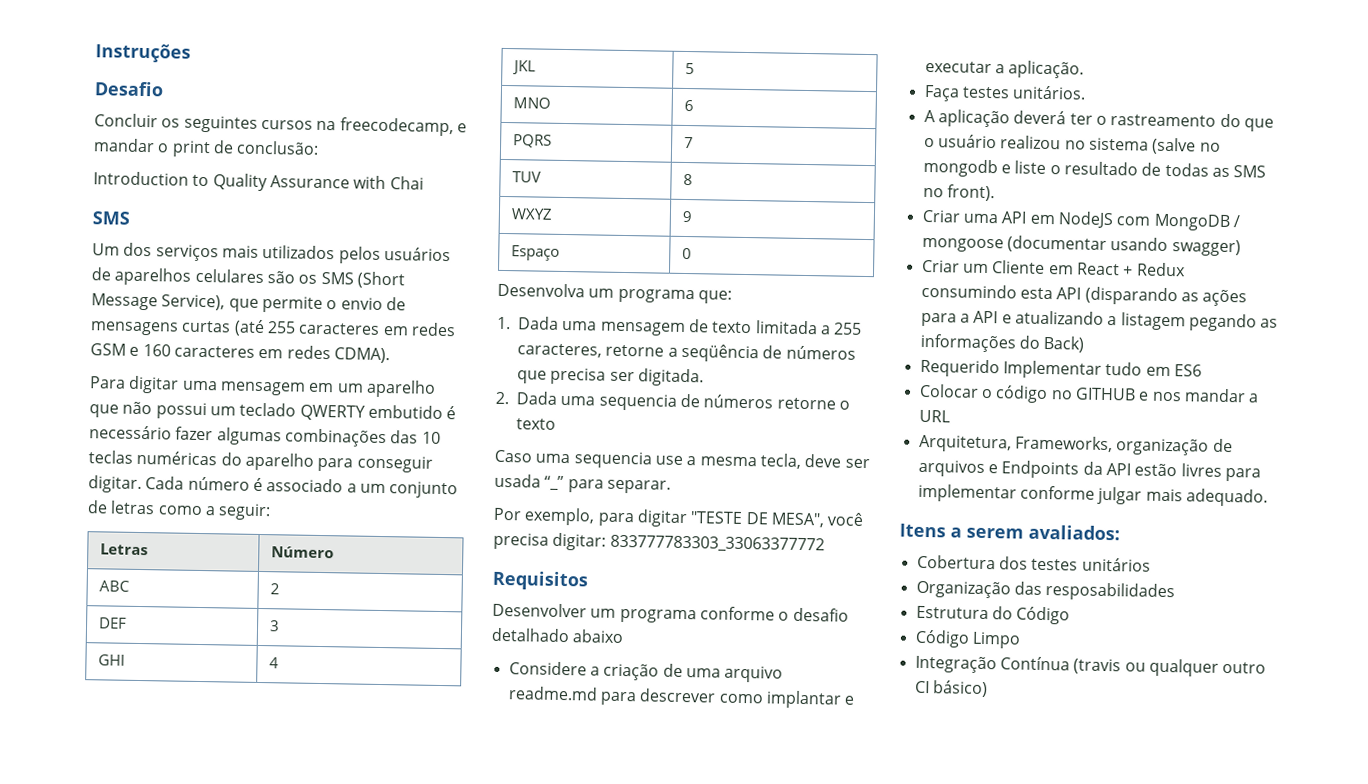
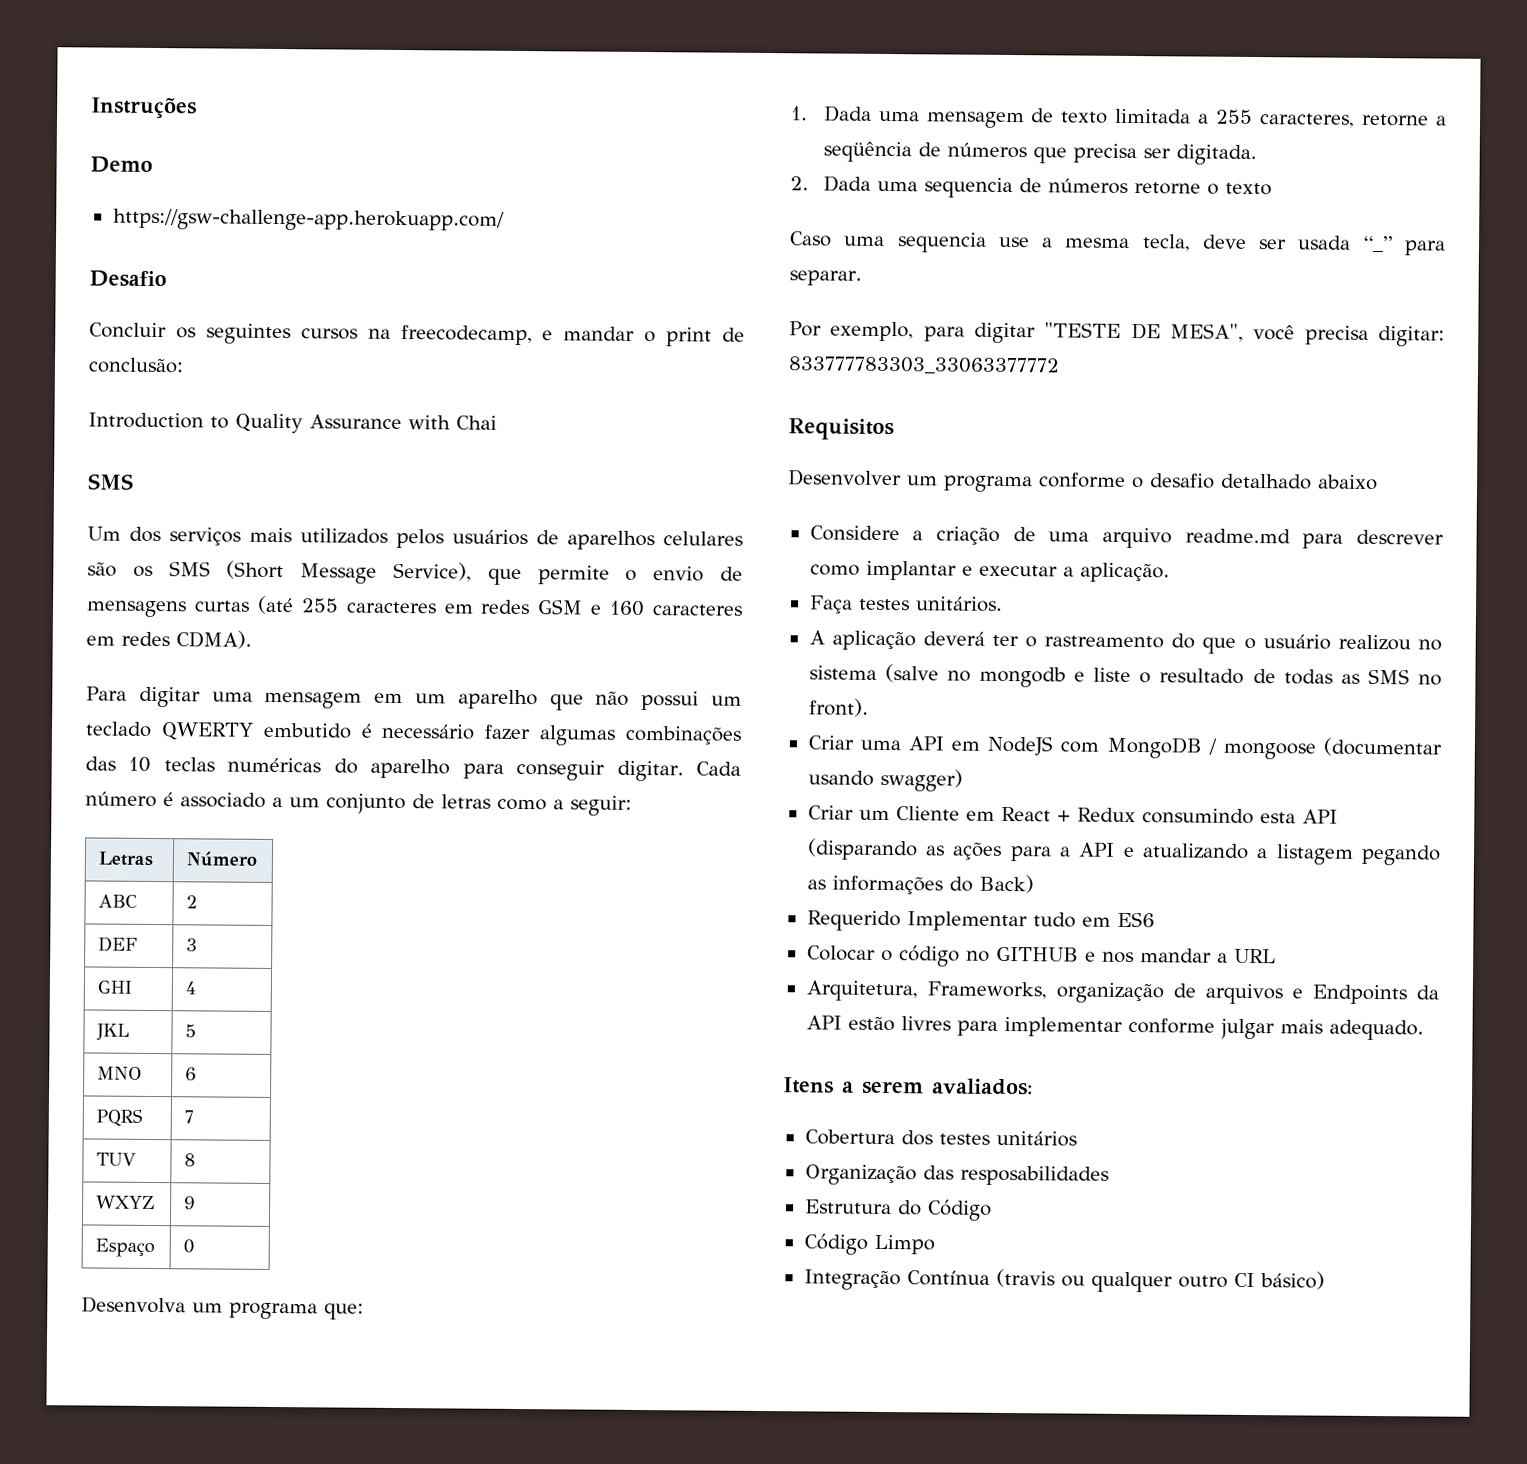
(191, 53) none -> [90,156,153,173] [112,208,505,232] // Demo // https://gsw-challenge-app.herokuapp.com/

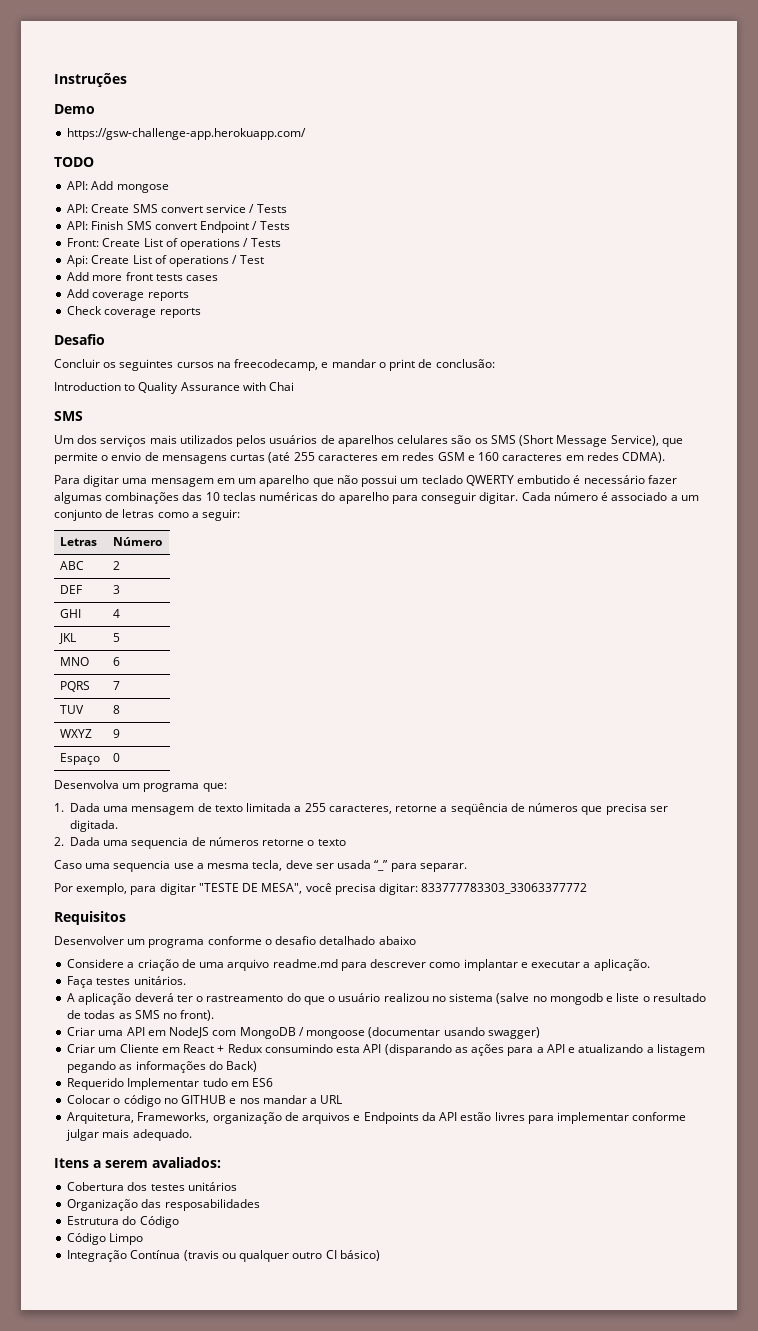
(505, 220) none -> [54,157,94,167] [67,181,169,193] [67,204,287,213] [67,221,290,233] [67,238,281,250] [67,255,264,267] [67,272,219,281] [67,289,189,301] [67,306,201,318] // TODO // API: Add mongose // API: Create SMS convert service / Tests // API: Finish SMS convert Endpoint / Tests // Front: Create List of operations / Tests // Api: Create List of operations / Test // Add more front tests cases // Add coverage reports // Check coverage reports

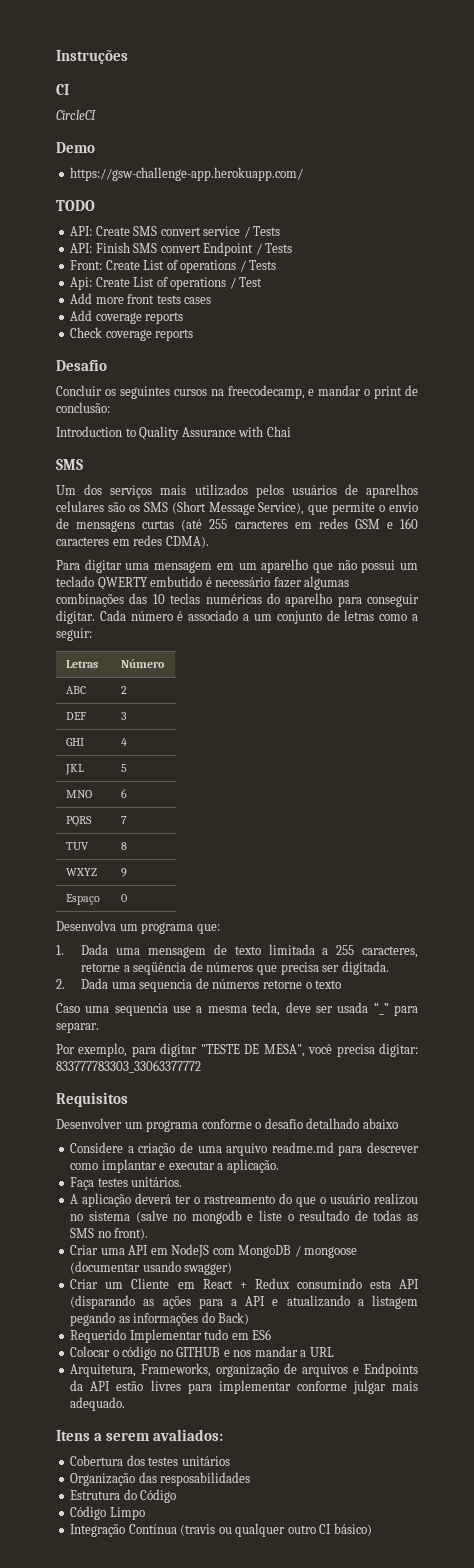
(127, 80) none -> [56,84,69,95] [56,110,96,120] // CI // CircleCI
[67,181,169,193] // API: Add mongose -> (95, 205) none

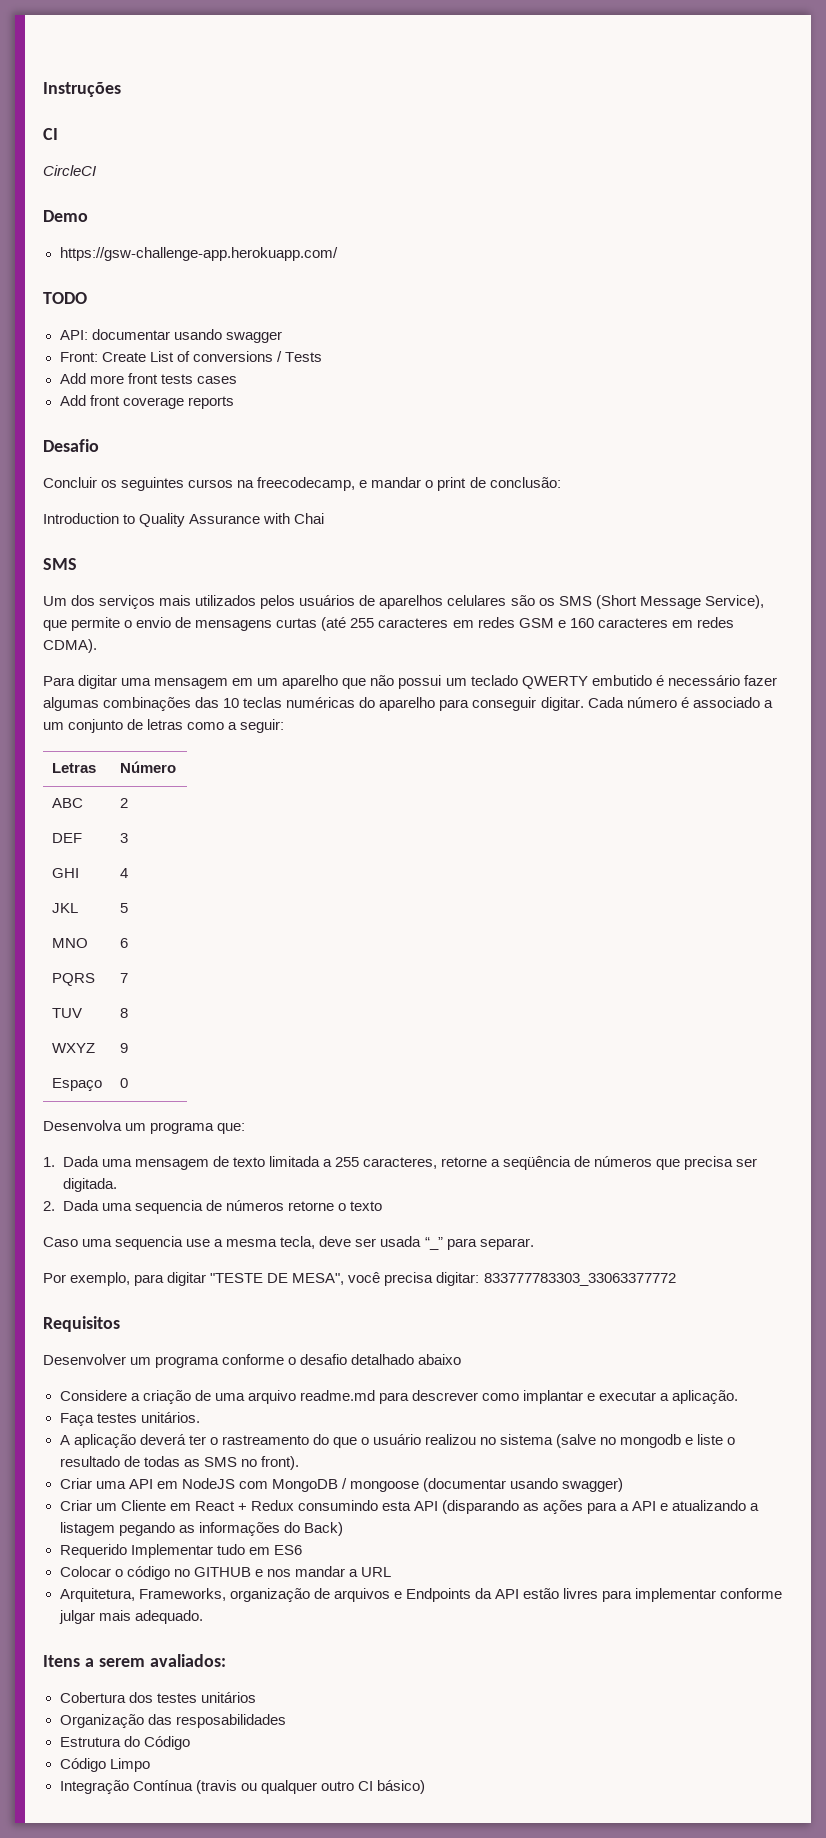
[95,226,281,238] [70,242,293,256] Create SMS convert service / Tests // API: Finish SMS convert Endpoint / Tests -> [91,329,282,343] documentar usando swagger
[180,260,277,273] [70,277,263,290] operations / Tests // Api: Create List of operations / Test -> [192,351,322,362] conversions / Tests
[95,312,184,324] [70,327,103,338] coverage reports // Check -> [89,395,120,406] front

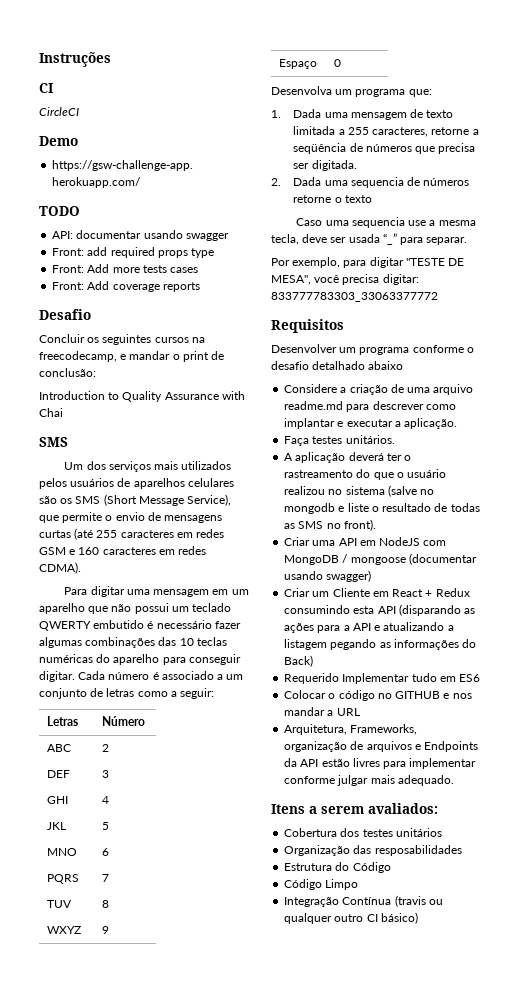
[101,351,322,362] Create List of conversions / Tests // -> [87,247,215,258] [52,265,85,273] add required props type // Front:
[127,373,158,384] front -> (140, 270) none
[59,395,120,406] Add front -> [52,281,110,290] Front: Add

